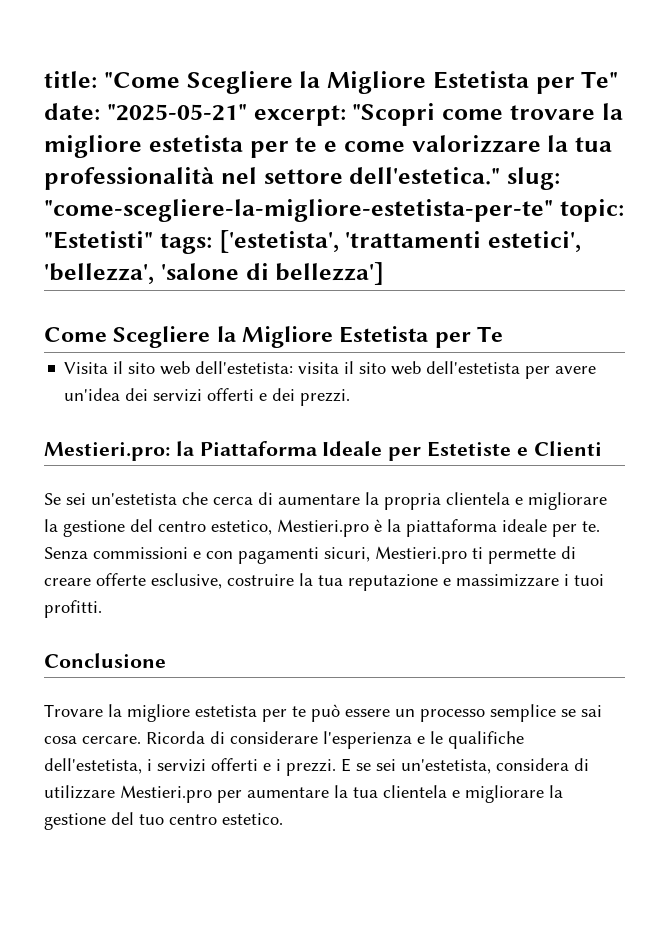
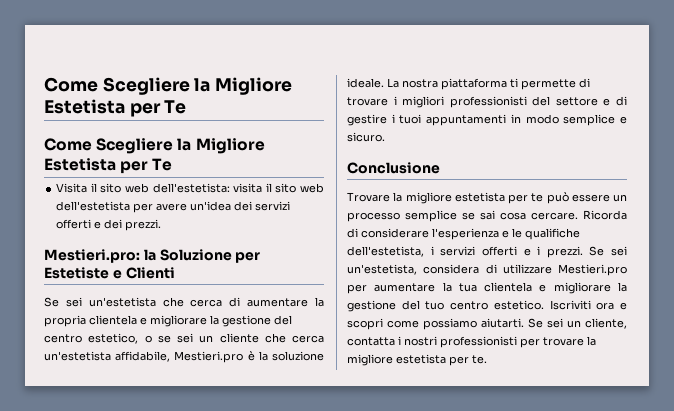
[44,71,619,94] [44,103,623,126] [44,135,612,158] [44,167,560,190] [44,199,624,222] [44,230,581,254] [44,262,385,285] title: "Come Scegliere la Migliore Estetista per Te" date: "2025-05-21" excerpt: "Scopri come trovare la migliore estetista per te e come valorizzare la tua professionalità nel settore dell'estetica." slug: "come-scegliere-la-migliore-estetista-per-te" topic: "Estetisti" tags: ['estetista', 'trattamenti estetici', 'bellezza', 'salone di bellezza'] -> [44,77,293,95] [44,99,187,117] Come Scegliere la Migliore Estetista per Te
[199,441,383,456] Piattaforma Ideale -> [159,249,232,261] Soluzione
[277,519,600,537] [44,546,576,564] [44,573,604,591] [44,600,102,618] Mestieri.pro è la piattaforma ideale per te. Senza commissioni e con pagamenti sicuri, Mestieri.pro ti permette di creare offerte esclusive, costruire la tua reputazione e massimizzare i tuoi profitti. -> [144,333,324,343] [44,351,324,363] [347,78,590,90] [347,96,627,108] [347,114,627,126] [347,132,385,142] o se sei un cliente che cerca un'estetista affidabile, Mestieri.pro è la soluzione ideale. La nostra piattaforma ti permette di trovare i migliori professionisti del settore e di gestire i tuoi appuntamenti in modo semplice e sicuro.
[341,758,371,772] E se -> [589,246,605,256] Se
(283, 819) none -> [549,300,627,310] [347,318,627,330] [347,336,596,348] [347,354,487,366] Iscriviti ora e scopri come possiamo aiutarti. Se sei un cliente, contatta i nostri professionisti per trovare la migliore estetista per te.

